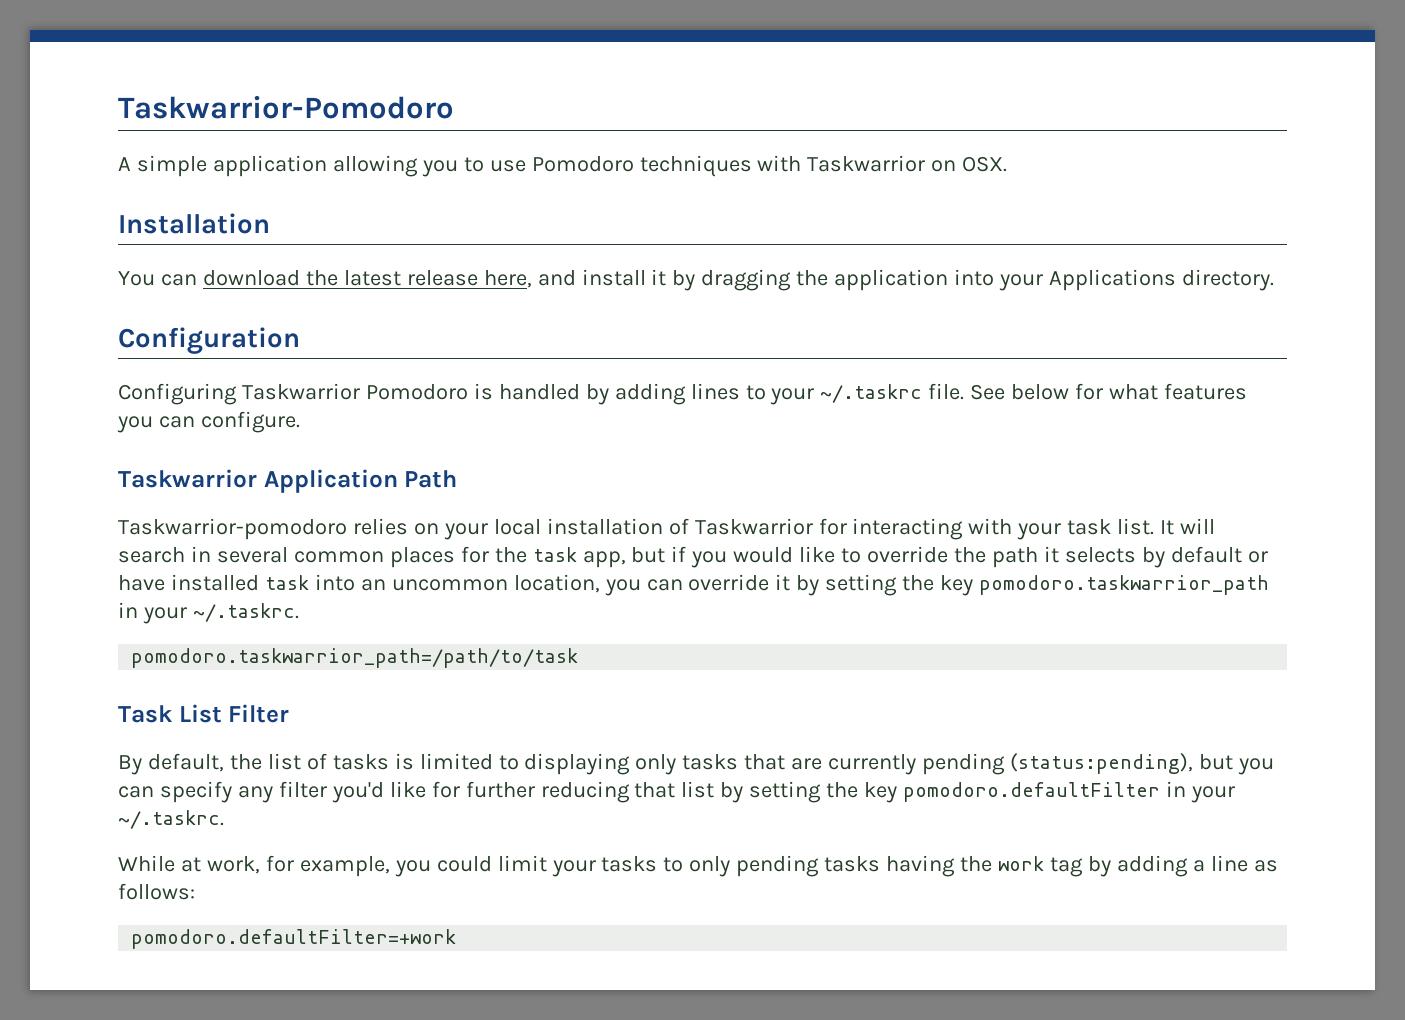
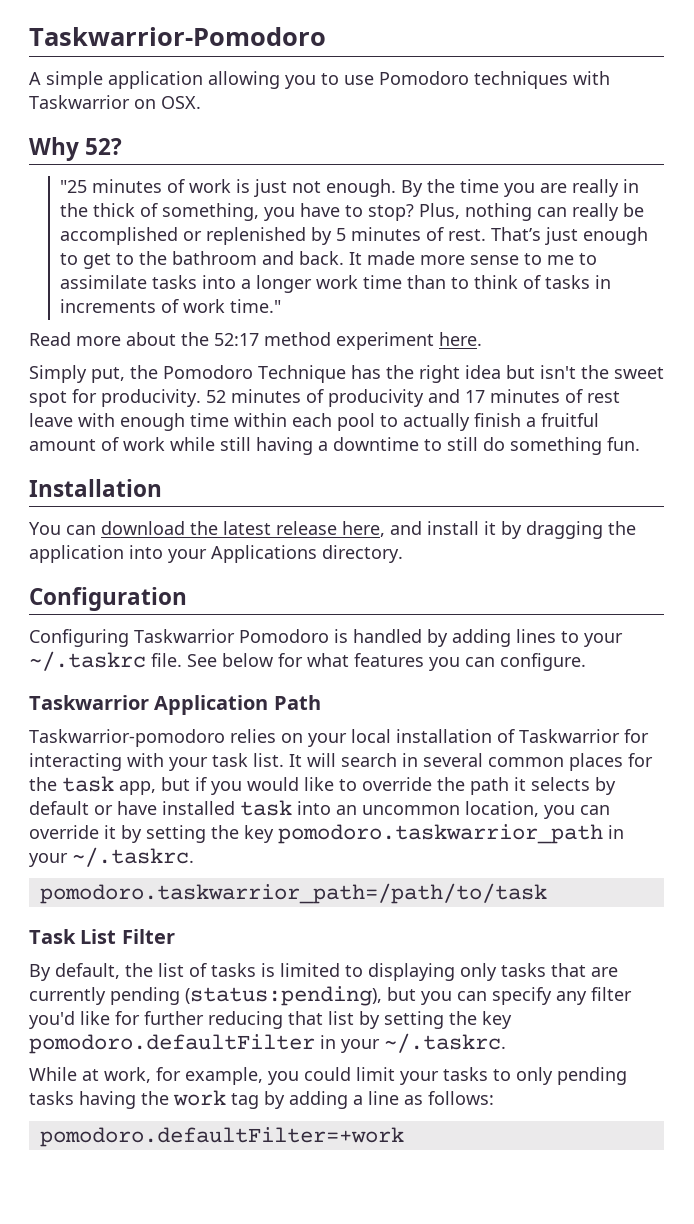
(1008, 164) none -> [29,137,123,161] [60,179,640,197] [60,203,645,221] [60,227,649,245] [60,251,598,269] [60,275,612,293] [60,299,282,313] [29,332,482,350] [29,365,664,383] [29,389,620,407] [29,413,599,431] [29,437,640,455] // Why 52? // "25 minutes of work is just not enough. By the time you are really in the thick of something, you have to stop? Plus, nothing can really be accomplished or replenished by 5 minutes of rest. That’s just enough to get to the bathroom and back. It made more sense to me to assimilate tasks into a longer work time than to think of tasks in increments of work time." // Read more about the 52:17 method experiment here. // Simply put, the Pomodoro Technique has the right idea but isn't the sweet spot for producivity. 52 minutes of producivity and 17 minutes of rest leave with enough time within each pool to actually finish a fruitful amount of work while still having a downtime to still do something fun.

